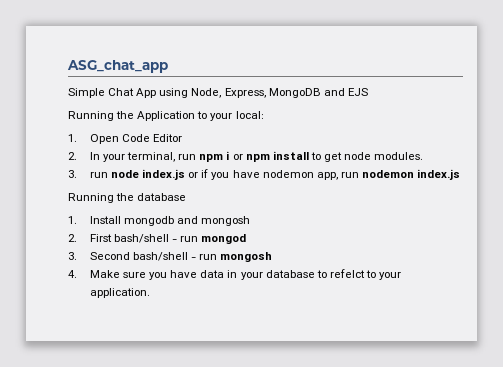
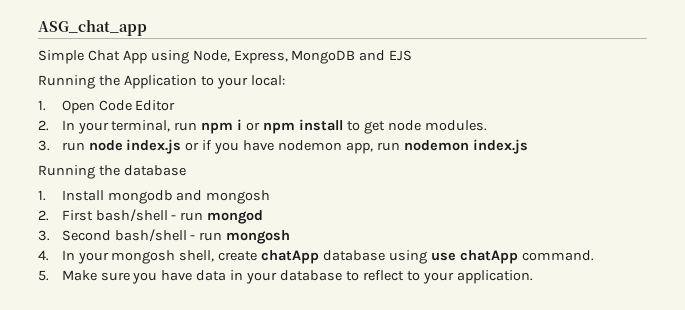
(77, 274) none -> [61,250,594,264] [38,270,49,281] In your mongosh shell, create chatApp database using use chatApp command. // 5.
[329,269,365,278] refelct -> [362,270,404,281] reflect

